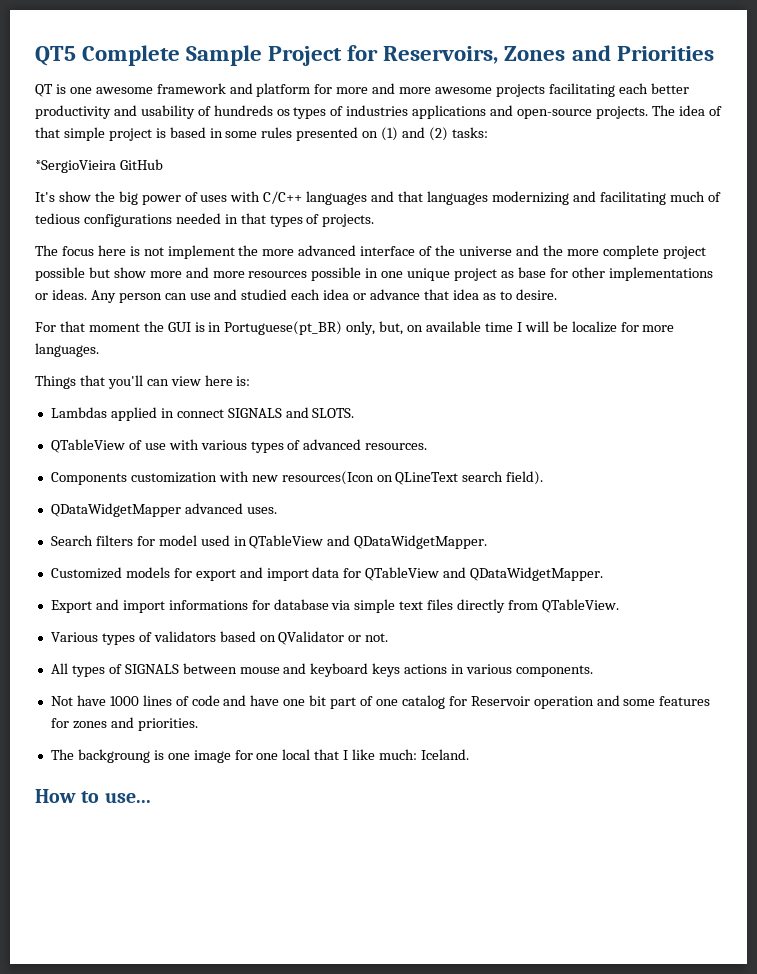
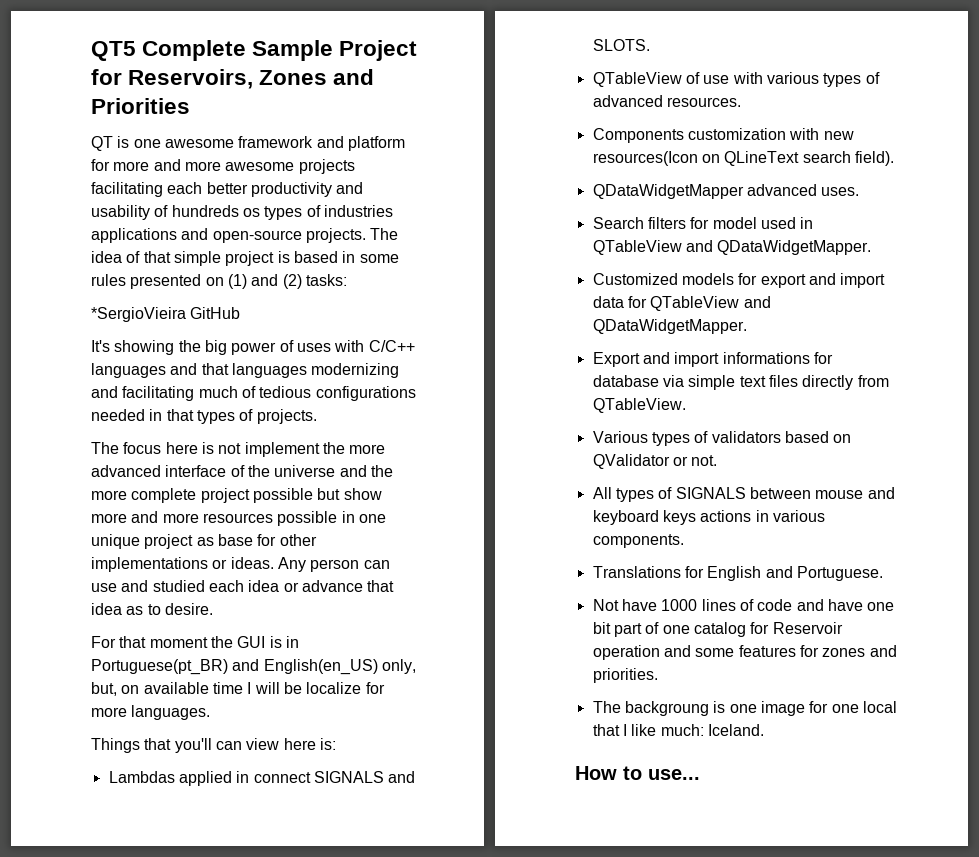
[58,191,91,202] show -> [114,340,175,355] showing
(343, 328) none -> [232,659,378,675] and English(en_US)
(593, 671) none -> [592,566,883,581] // Translations for English and Portuguese.

